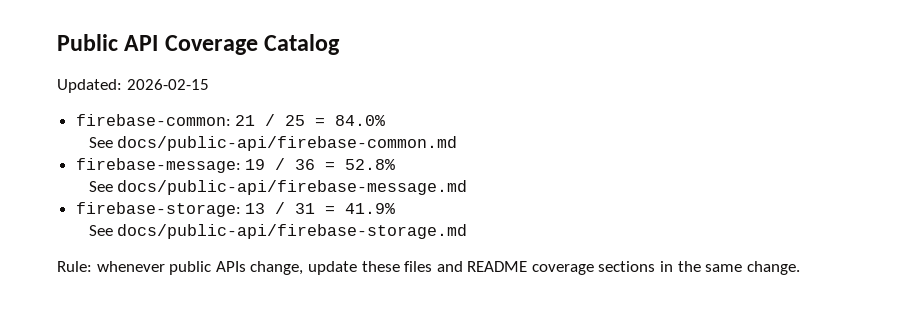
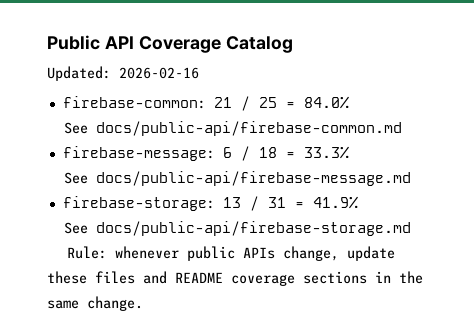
[126,79,209,90] 2026-02-15 -> [119,67,199,79] 2026-02-16
[245,158,396,170] 19 / 36 = 52.8% -> [222,146,349,161] 6 / 18 = 33.3%

